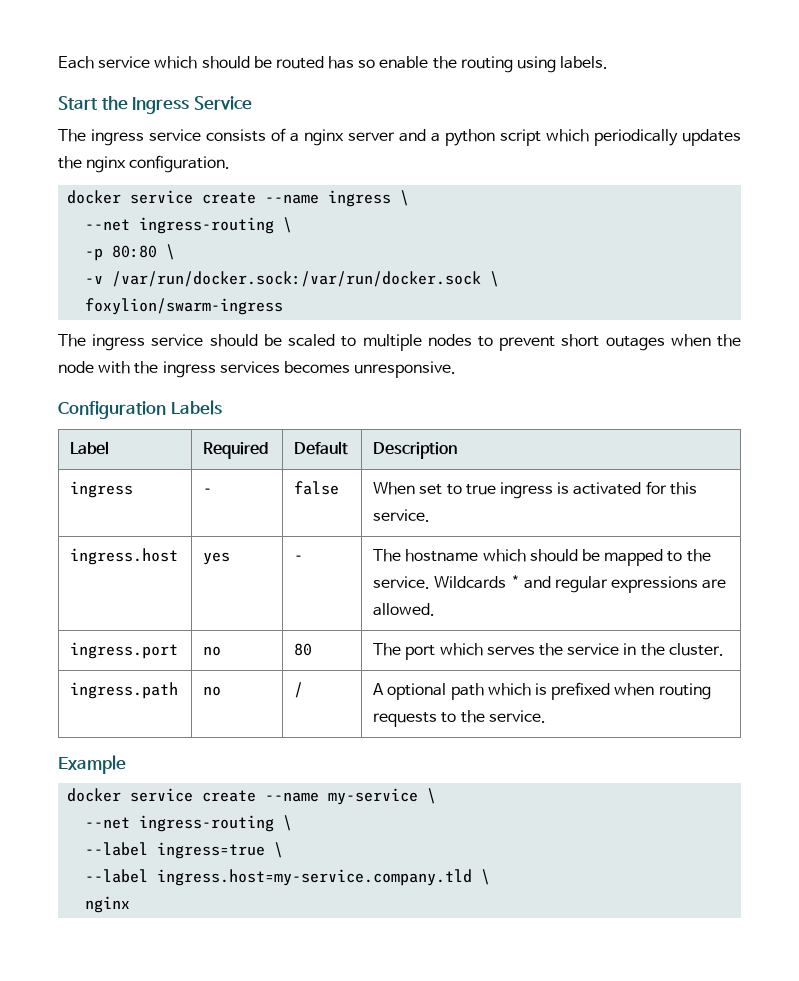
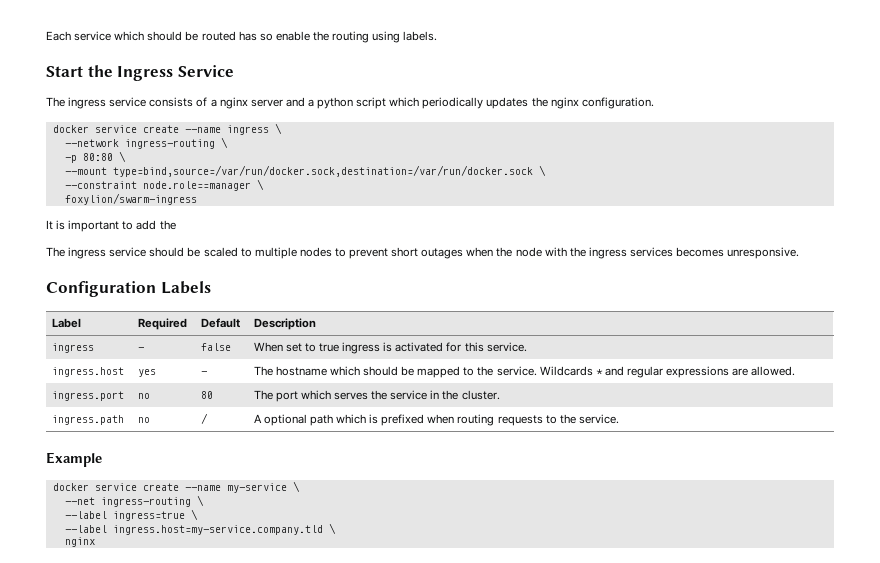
[85,219,131,231] --net -> [64,139,119,147] --network
[85,271,500,287] [85,298,284,315] -v /var/run/docker.sock:/var/run/docker.sock \ // foxylion/swarm-ingress -> [64,165,546,177] [64,179,264,191] [64,193,197,205] [46,220,176,232] --mount type=bind,source=/var/run/docker.sock,destination=/var/run/docker.sock \ // --constraint node.role==manager \ // foxylion/swarm-ingress // It is important to add the

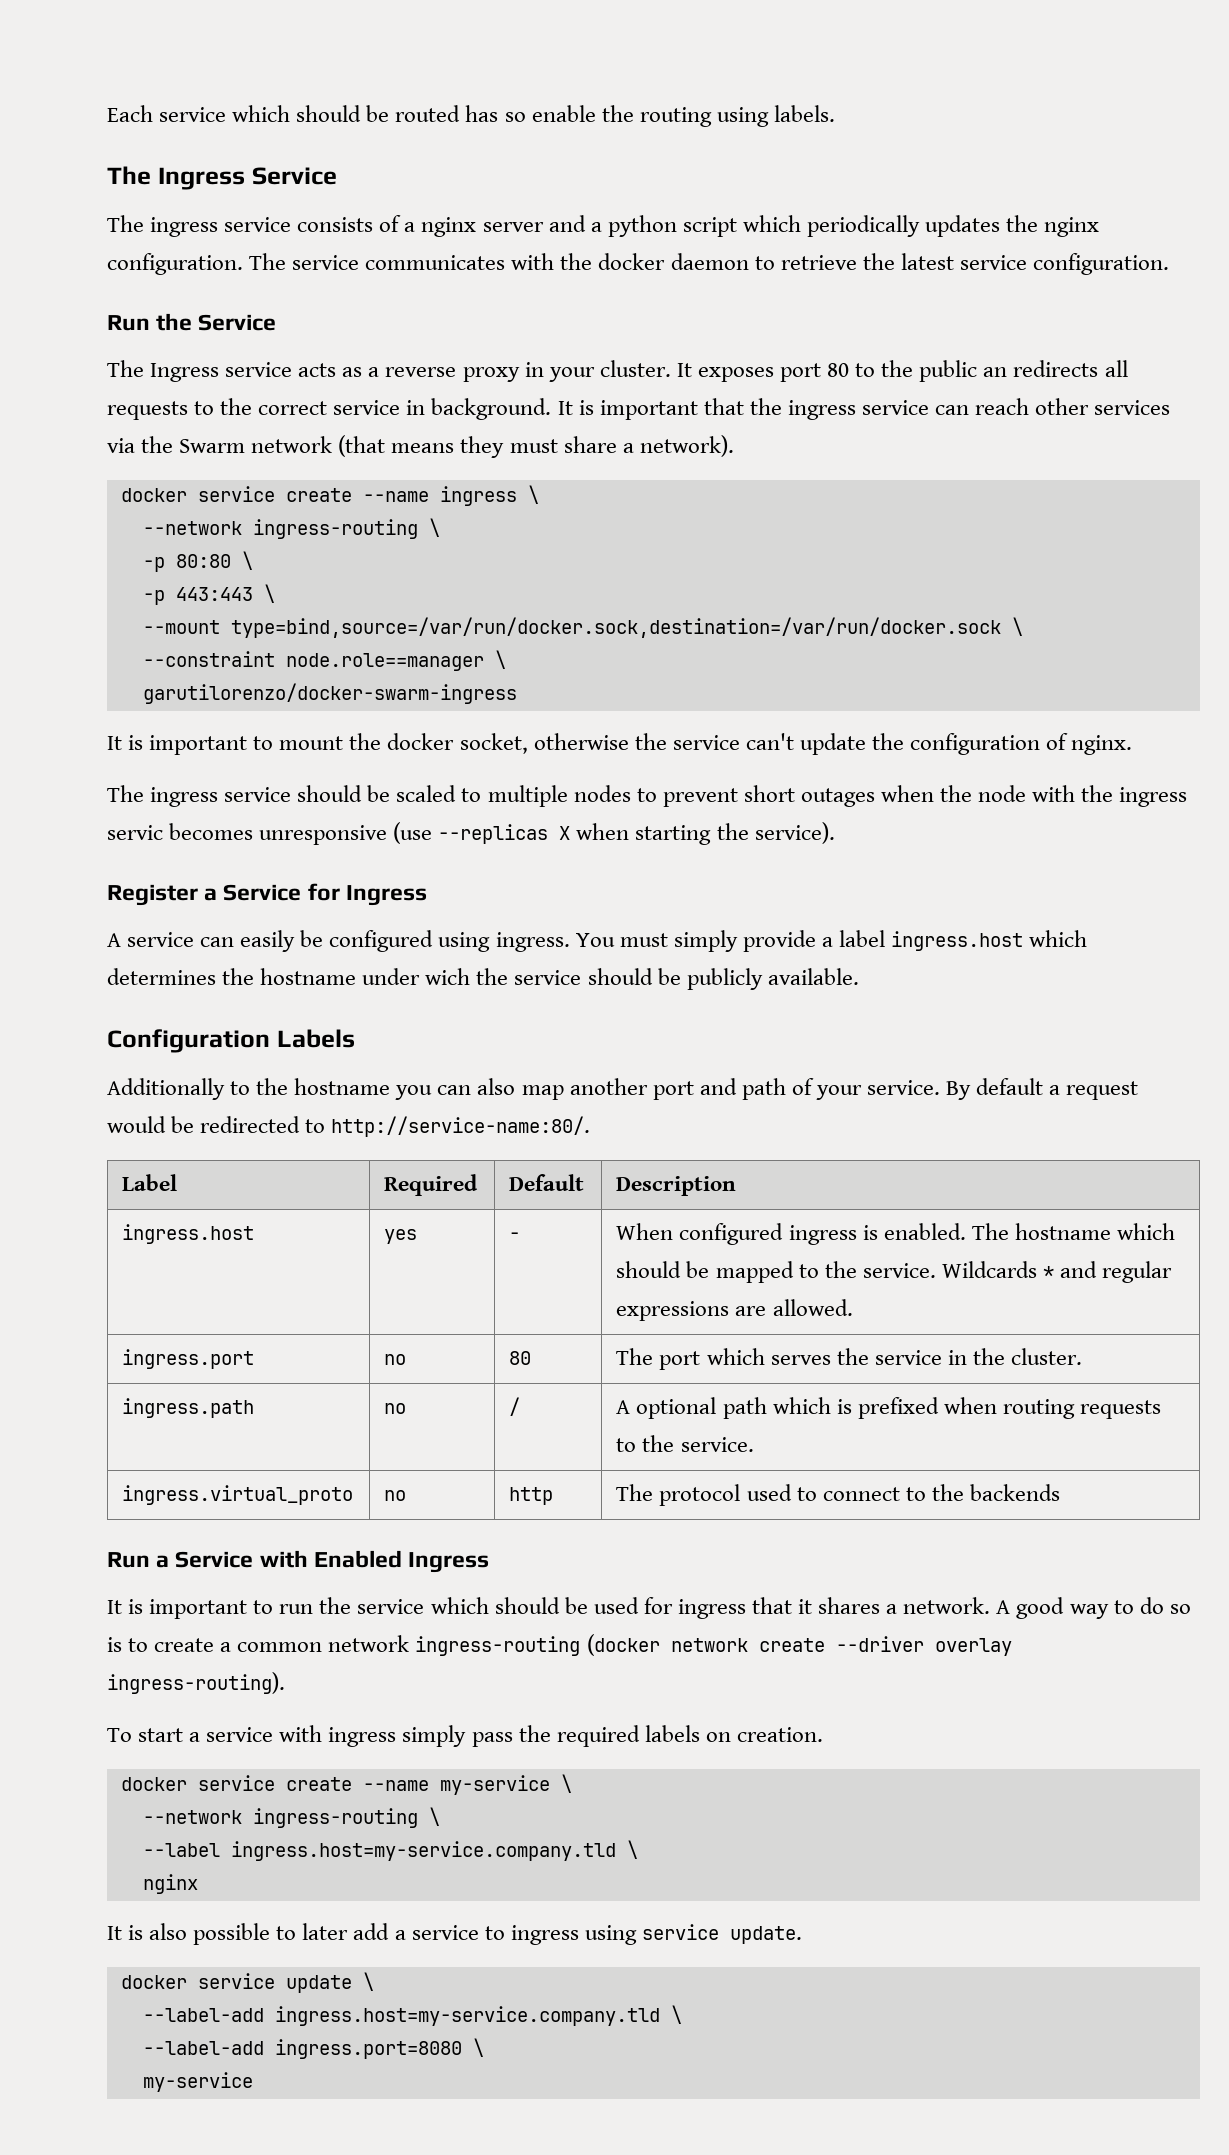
[46,65,113,77] Start the -> [107,166,151,185] The
(654, 103) none -> [249,253,1169,275] [107,313,277,331] [107,360,1128,382] [107,398,1171,420] [107,435,734,458] The service communicates with the docker daemon to retrieve the latest service configuration. // Run the Service // The Ingress service acts as a reverse proxy in your cluster. It exposes port 80 to the public an redirects all requests to the correct service in background. It is important that the ingress service can reach other services via the Swarm network (that means they must share a network).
(126, 156) none -> [142,584,275,605] // -p 443:443 \
[64,193,197,205] [46,220,176,232] foxylion/swarm-ingress // It is important to add the -> [142,683,517,704] [107,733,1133,755] garutilorenzo/docker-swarm-ingress // It is important to mount the docker socket, otherwise the service can't update the configuration of nginx.
[629,247,800,259] [46,281,211,297] [51,318,81,328] [137,318,187,330] [200,318,240,328] [253,318,316,330] [51,343,94,353] [137,347,144,351] [200,343,231,351] [253,342,527,354] [51,367,124,377] [137,369,156,377] [200,371,207,375] services becomes unresponsive. // Configuration Labels // Label | Required | Default | Description // ingress | - | false | When set to true ingress is activated for this service. // ingress.host | yes | - | -> [107,822,835,845] [107,883,427,906] [107,930,1088,952] [107,968,859,990] [107,1029,355,1053] [107,1078,1139,1100] [107,1116,591,1137] [122,1174,178,1191] [384,1174,479,1196] [509,1174,585,1191] [616,1176,737,1196] [122,1224,255,1244] [384,1229,418,1244] [509,1232,521,1240] [616,1223,966,1245] servic becomes unresponsive (use --replicas X when starting the service). // Register a Service for Ingress // A service can easily be configured using ingress. You must simply provide a label ingress.host which determines the hostname under wich the service should be publicly available. // Configuration Labels // Additionally to the hostname you can also map another port and path of your service. By default a request would be redirected to http://service-name:80/. // Label | Required | Default | Description // ingress.host | yes | - | When configured ingress is enabled.
[46,452,102,467] // Example -> [122,1485,354,1505] [384,1490,407,1501] [509,1487,554,1505] [616,1484,1060,1506] [107,1550,490,1573] [107,1597,1191,1619] [107,1634,1012,1656] [107,1672,285,1694] [107,1725,823,1747] // ingress.virtual_proto | no | http | The protocol used to connect to the backends // Run a Service with Enabled Ingress // It is important to run the service which should be used for ingress that it shares a network. A good way to do so is to create a common network ingress-routing (docker network create --driver overlay ingress-routing). // To start a service with ingress simply pass the required labels on creation.
[64,495,204,507] [64,509,198,521] --net ingress-routing \ // --label ingress=true \ -> [142,1807,440,1828] --network ingress-routing \
(95, 542) none -> [107,1923,802,1945] [120,1972,374,1993] [142,2005,682,2026] [142,2038,484,2059] [142,2072,253,2092] // It is also possible to later add a service to ingress using service update. // docker service update \ // --label-add ingress.host=my-service.company.tld \ // --label-add ingress.port=8080 \ // my-service

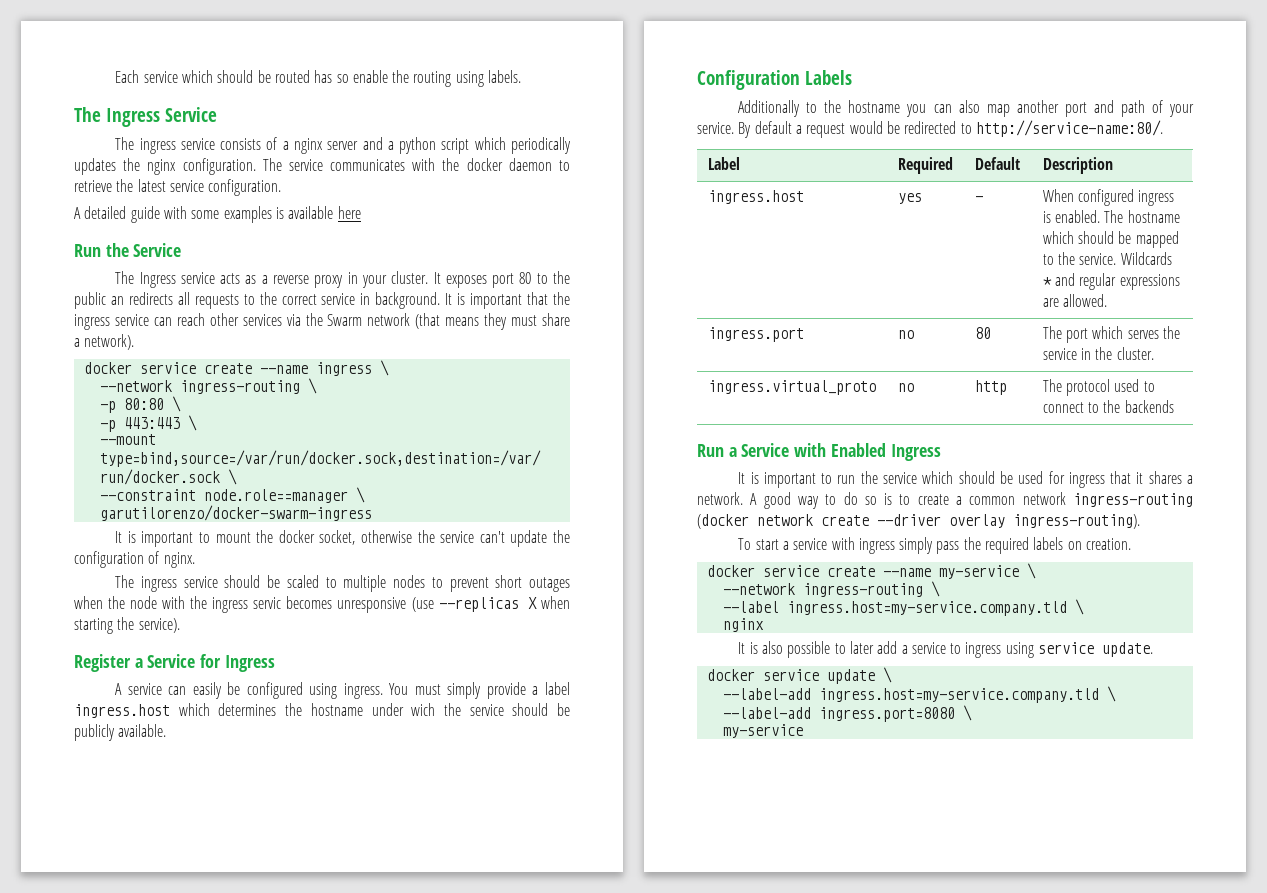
(1169, 264) none -> [74,206,361,223] // A detailed guide with some examples is available here
[122,1398,255,1418] [384,1403,407,1414] [509,1397,521,1416] [616,1397,1161,1419] [616,1435,754,1452] // ingress.path | no | / | A optional path which is prefixed when routing requests to the service. -> (1154, 353) none

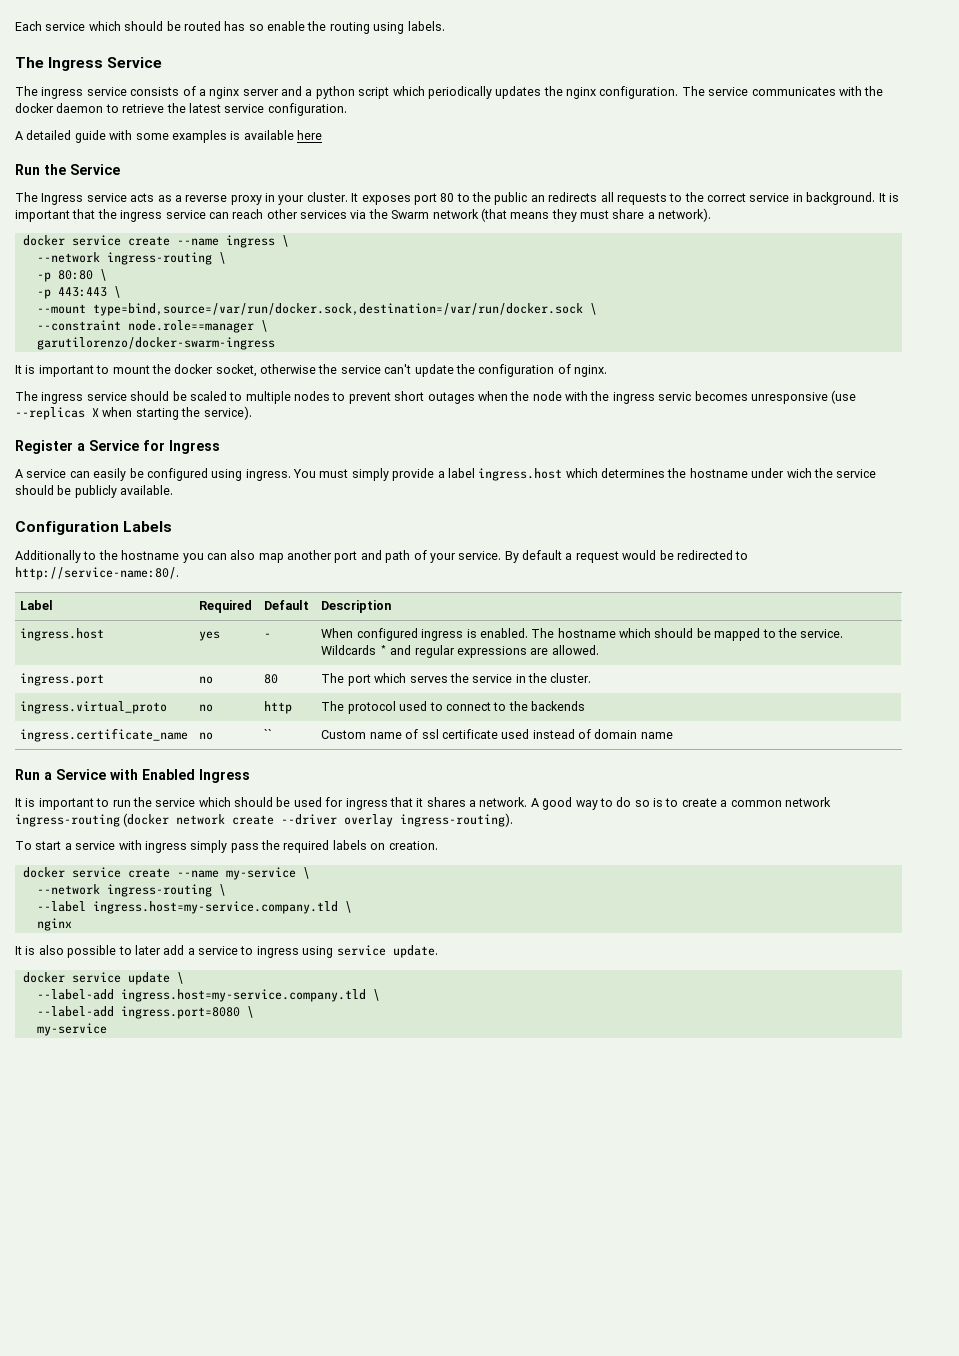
(1174, 406) none -> [20,728,189,742] [199,732,214,740] [264,729,273,739] [321,729,673,739] // ingress.certificate_name | no | `` | Custom name of ssl certificate used instead of domain name

